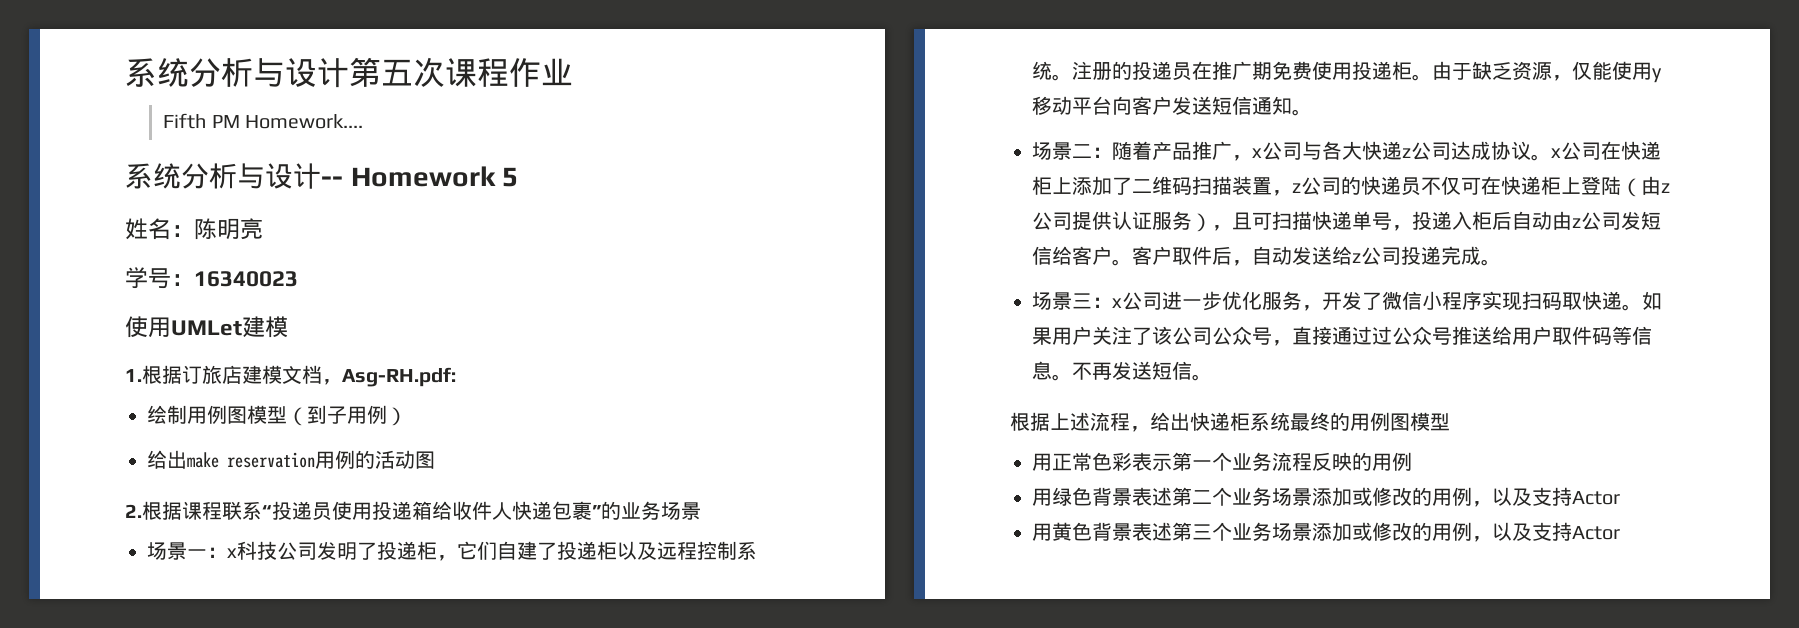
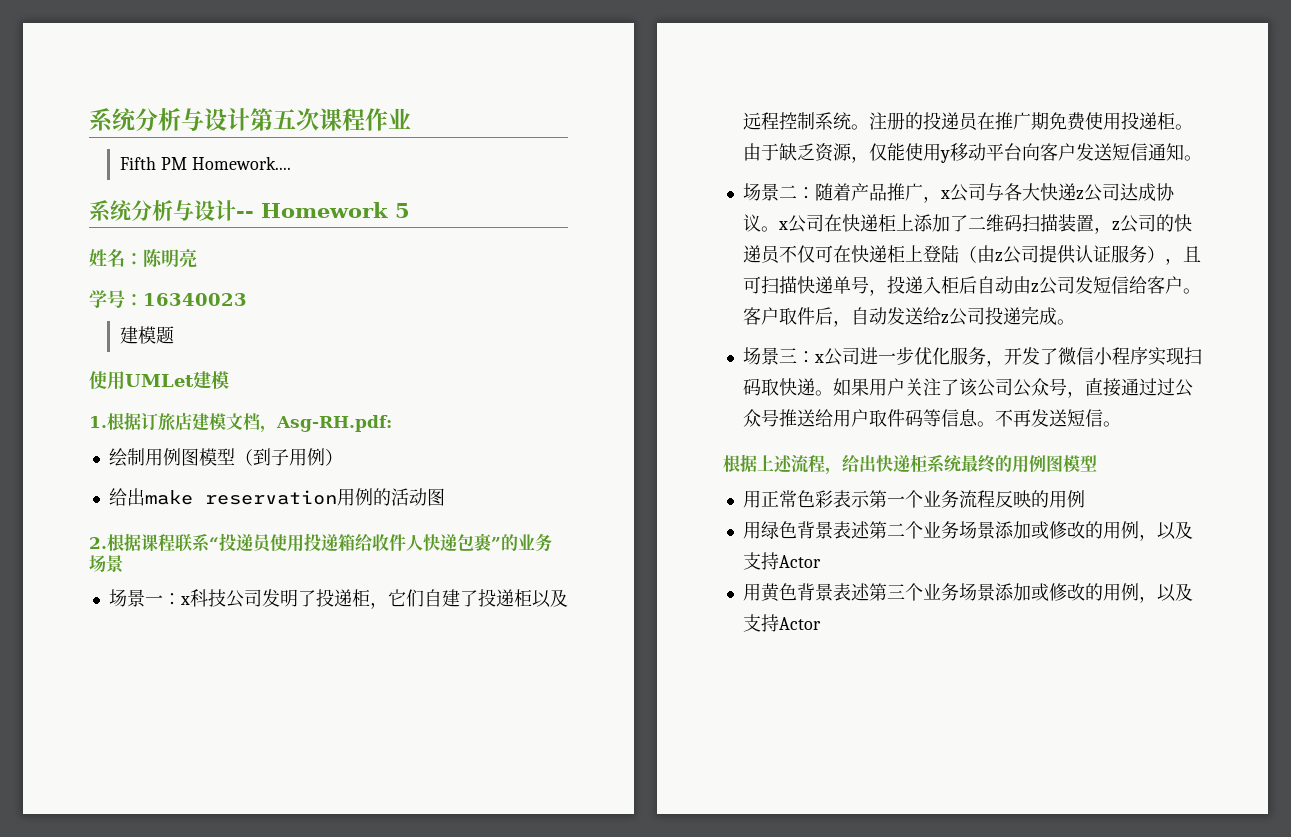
(298, 279) none -> [119,326,174,344] // 建模题

